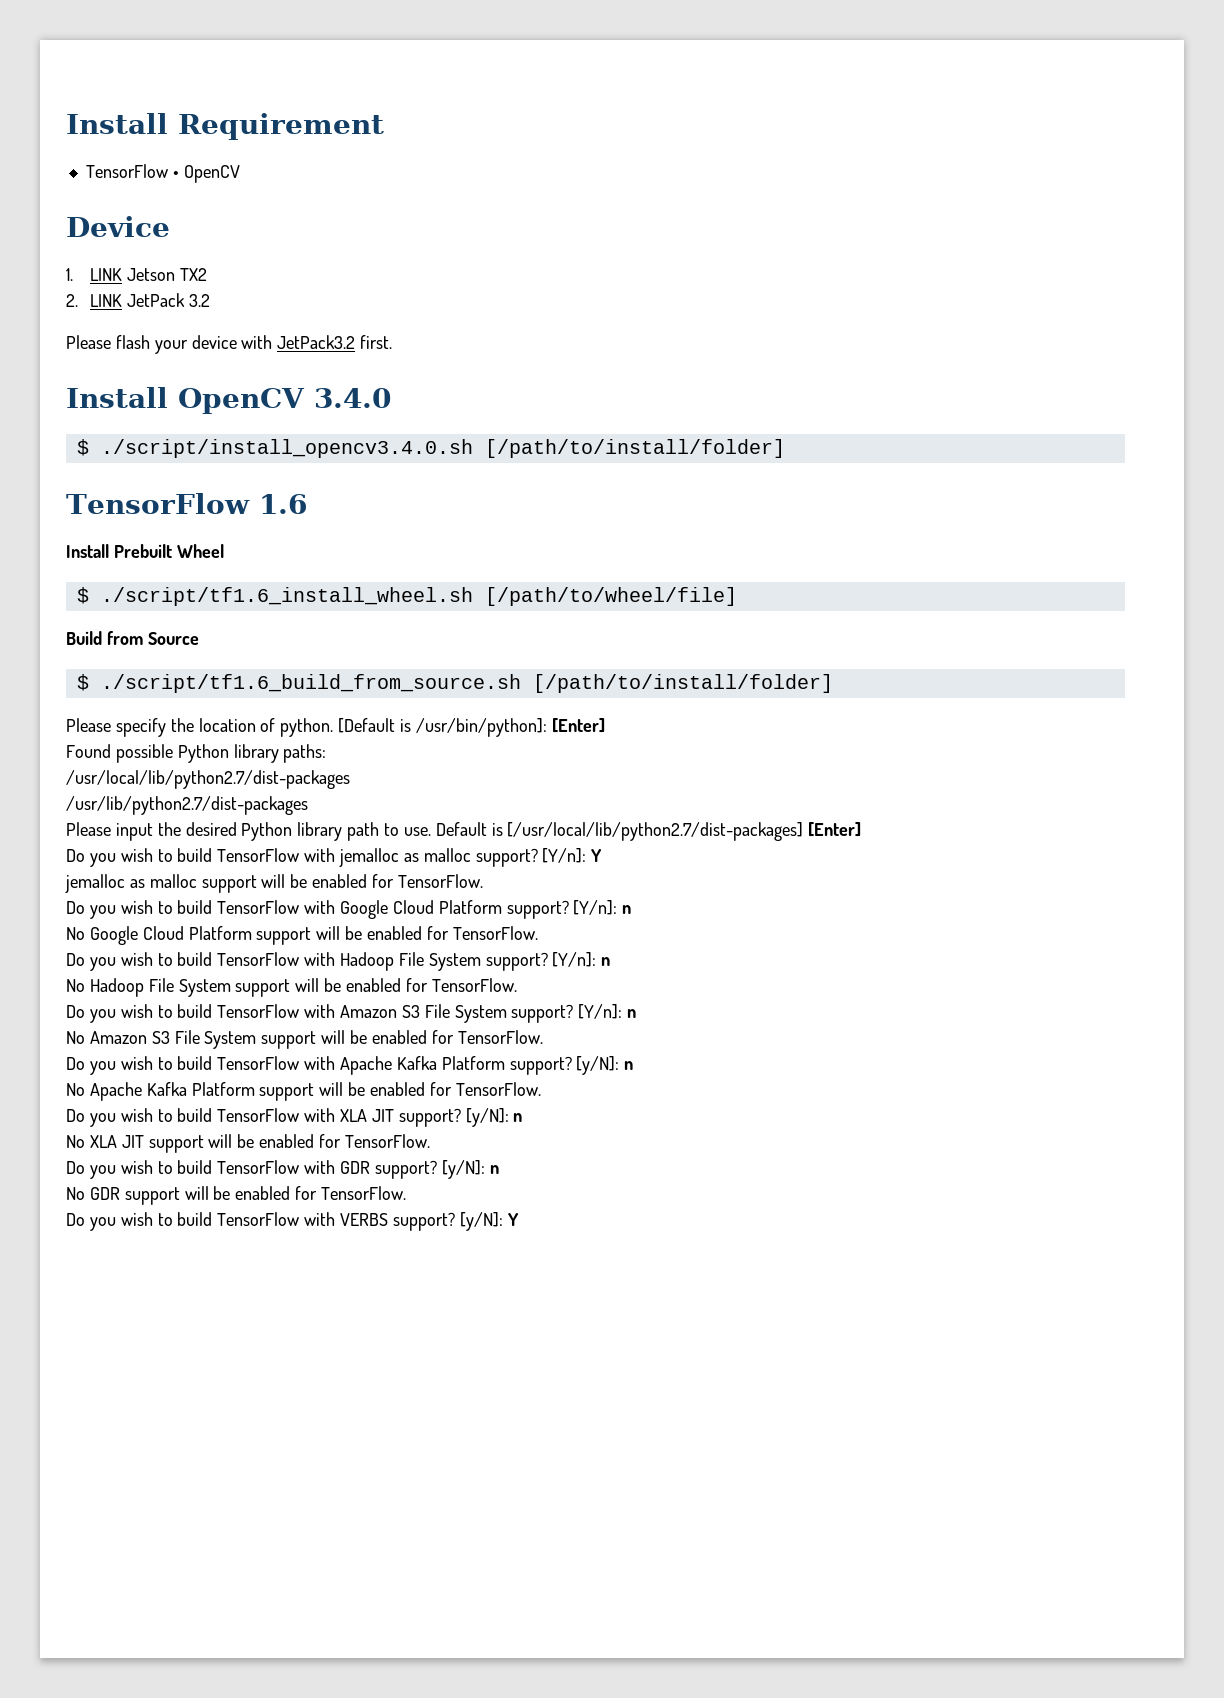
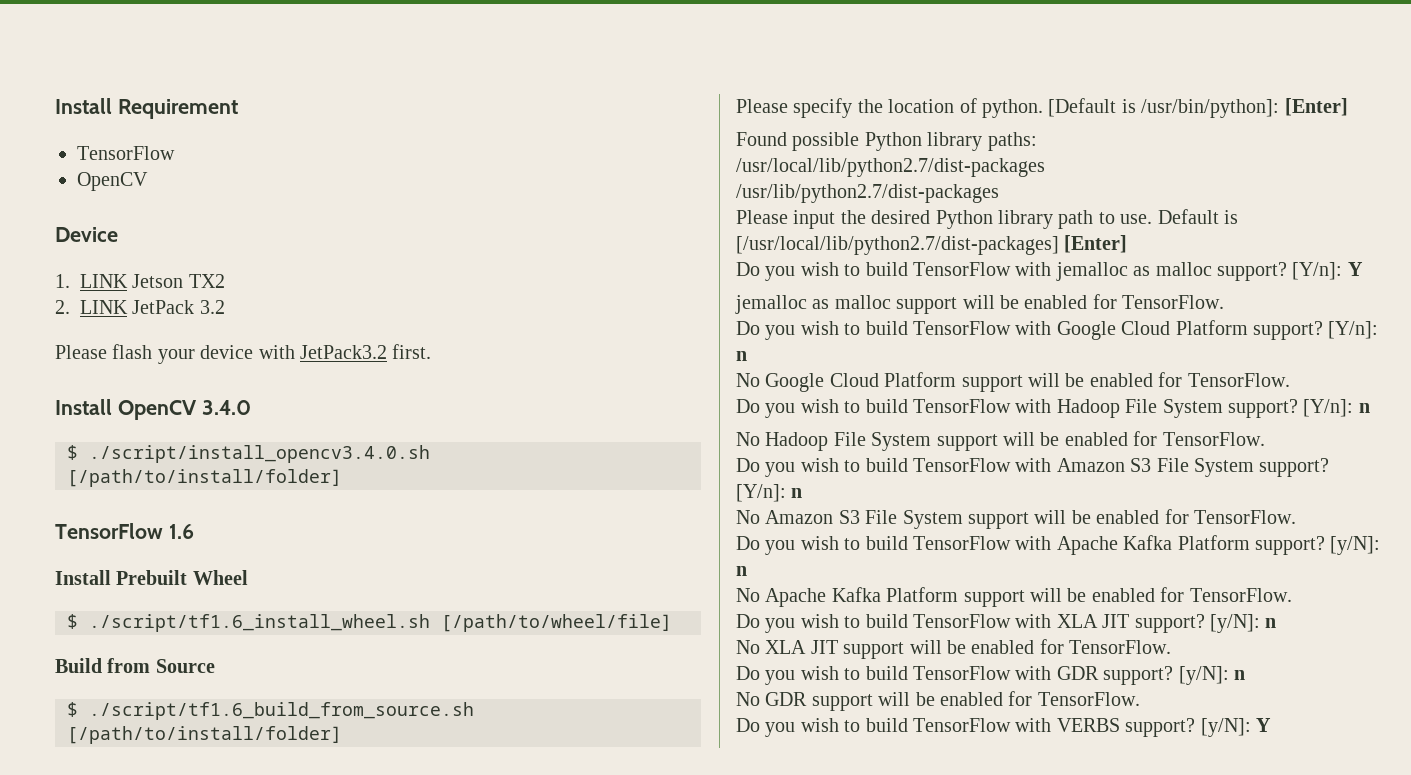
[172,171,179,178] • -> (175, 153) //

